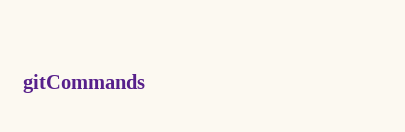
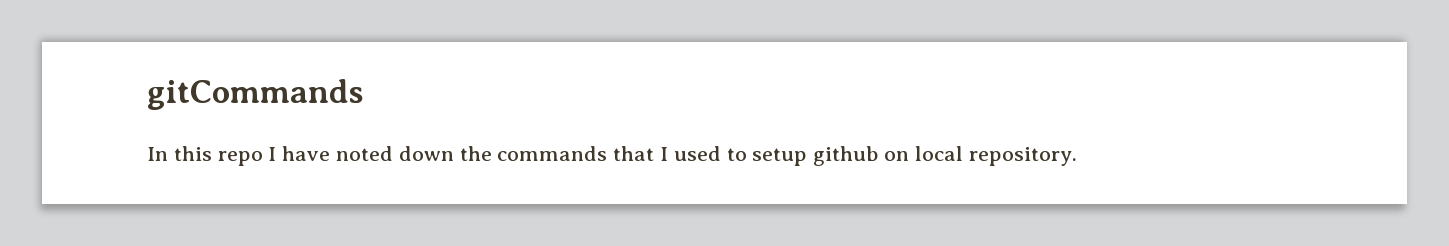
(145, 83) none -> [147,146,1077,166] // In this repo I have noted down the commands that I used to setup github on local repository.

